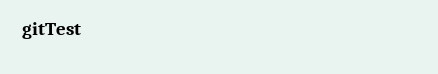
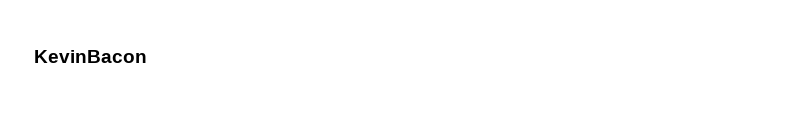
[22,22,81,39] gitTest -> [34,50,147,63] KevinBacon

